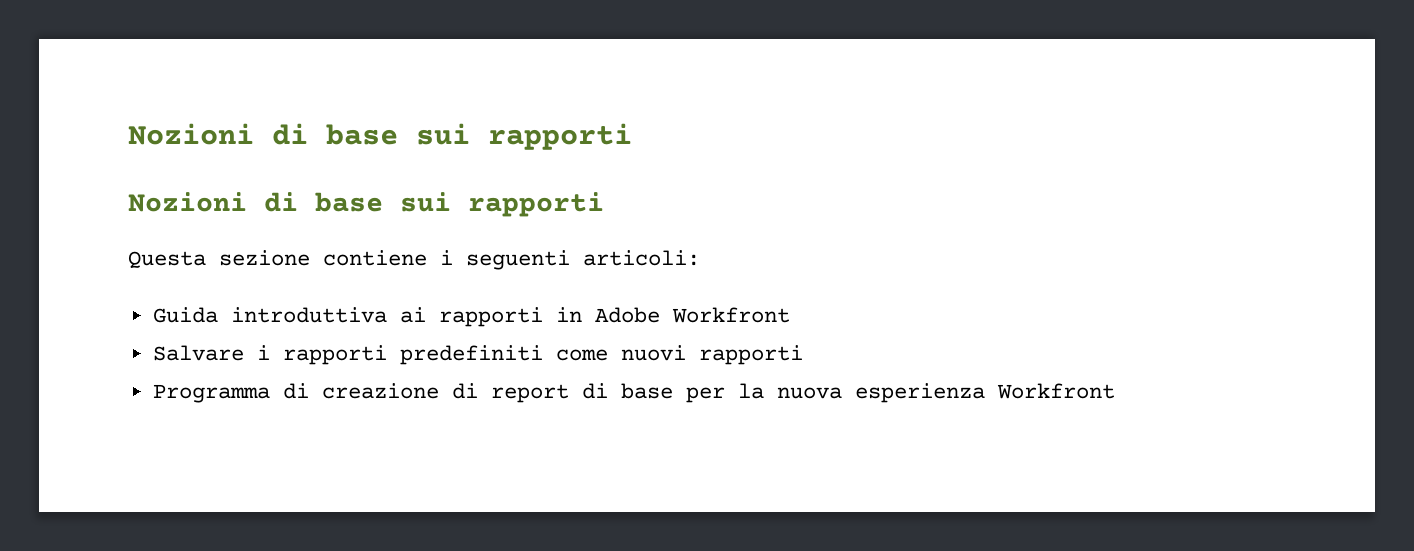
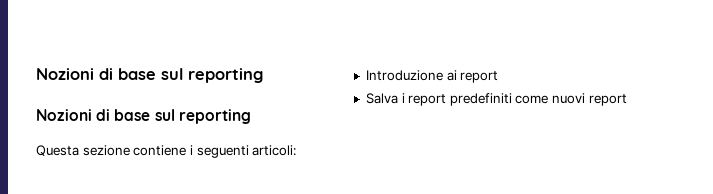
[128,123,632,150] [128,192,604,217] Nozioni di base sui rapporti // Nozioni di base sui rapporti -> [36,68,263,83] [36,109,251,124] Nozioni di base sul reporting // Nozioni di base sul reporting
[152,307,790,327] [152,345,803,365] [152,383,1115,403] Guida introduttiva ai rapporti in Adobe Workfront // Salvare i rapporti predefiniti come nuovi rapporti // Programma di creazione di report di base per la nuova esperienza Workfront -> [365,70,499,83] [365,93,627,106] Introduzione ai report // Salva i report predefiniti come nuovi report

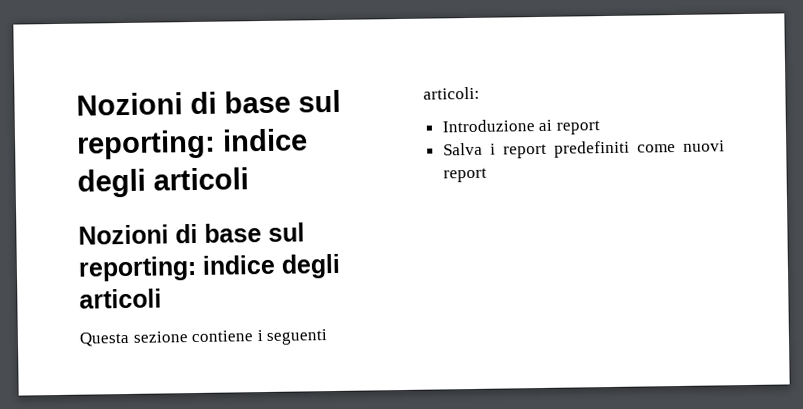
[36,68,263,83] [36,109,251,124] Nozioni di base sul reporting // Nozioni di base sul reporting -> [76,89,341,116] [76,128,308,160] [77,167,249,198] [78,222,305,245] [78,253,341,282] [79,288,162,309] Nozioni di base sul reporting: indice degli articoli // Nozioni di base sul reporting: indice degli articoli

